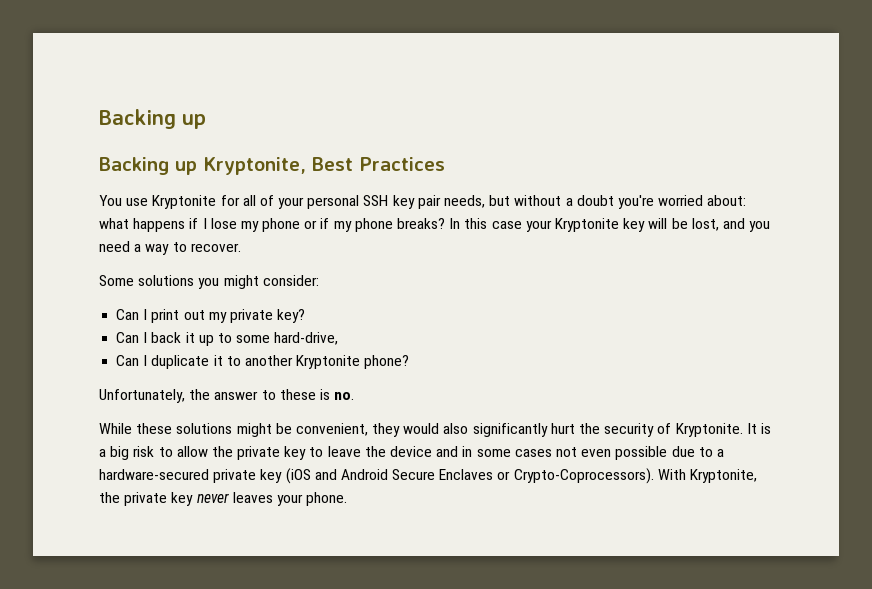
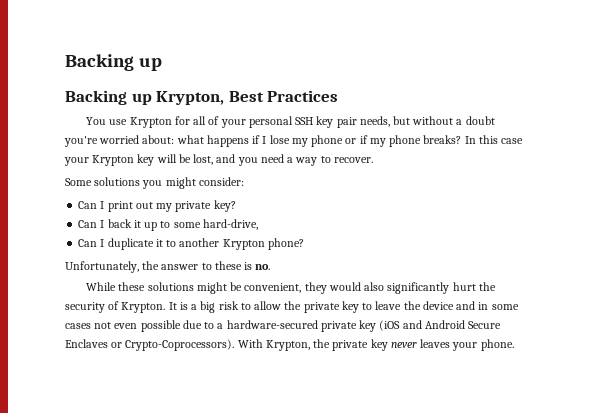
[203,157,306,175] Kryptonite, -> [156,91,225,105] Krypton,
[152,195,217,209] Kryptonite -> [129,117,172,128] Krypton
[554,218,619,232] Kryptonite -> [92,155,135,166] Krypton
[296,355,361,369] Kryptonite -> [222,239,265,250] Krypton
[675,423,743,437] Kryptonite. -> [121,302,166,313] Krypton.
[690,469,758,483] Kryptonite, -> [265,340,310,351] Krypton,

